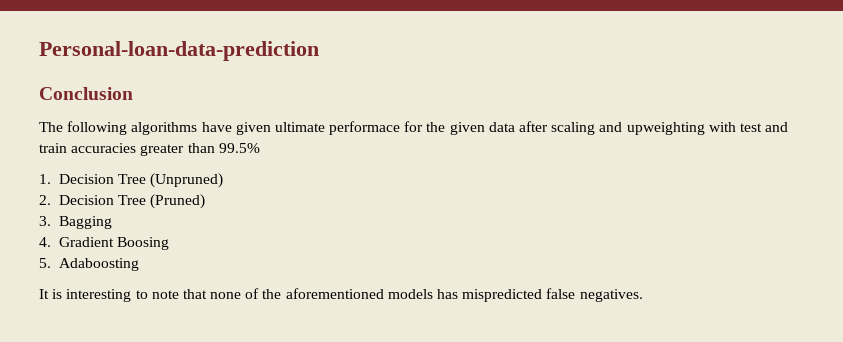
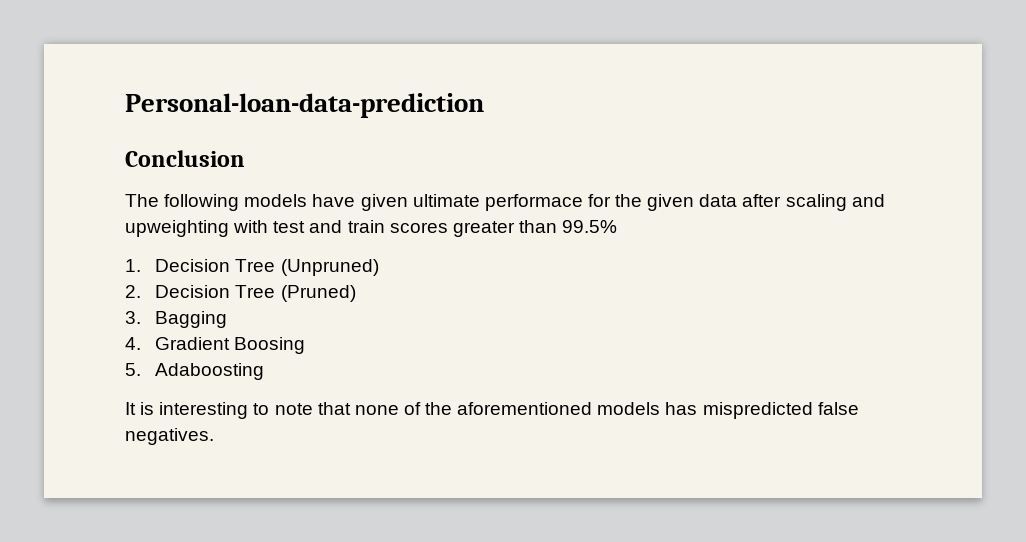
[131,122,198,135] algorithms -> [244,194,308,207] models
[71,143,137,153] accuracies -> [389,222,448,233] scores

